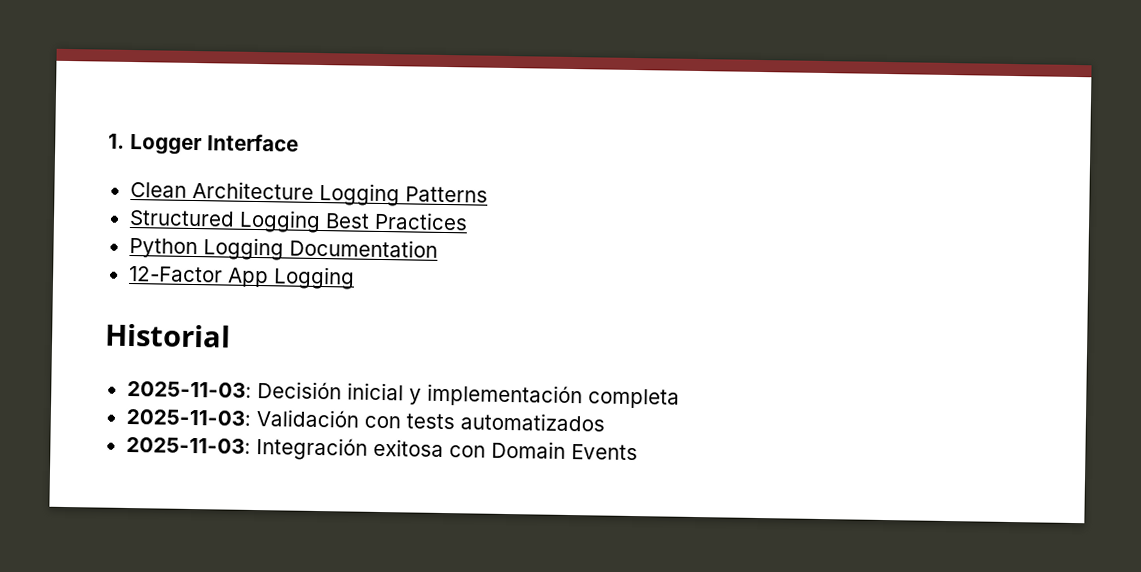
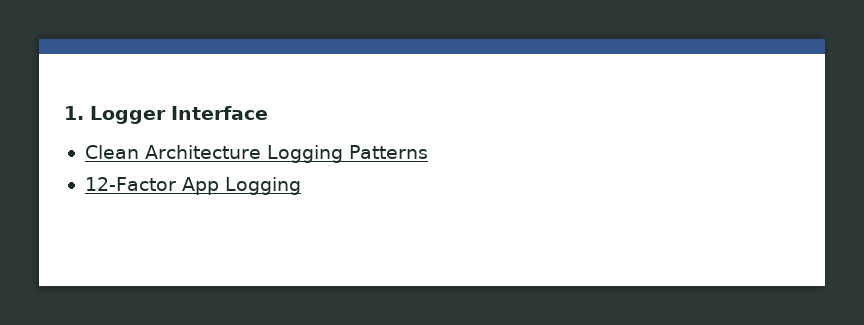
[128,209,468,234] [128,237,438,261] [128,265,355,290] [104,323,231,348] [126,380,680,409] [125,408,605,432] [125,436,638,461] Structured Logging Best Practices // Python Logging Documentation // 12-Factor App Logging // Historial // 2025-11-03: Decisión inicial y implementación completa // 2025-11-03: Validación con tests automatizados // 2025-11-03: Integración exitosa con Domain Events -> [84,177,301,195] 12-Factor App Logging

